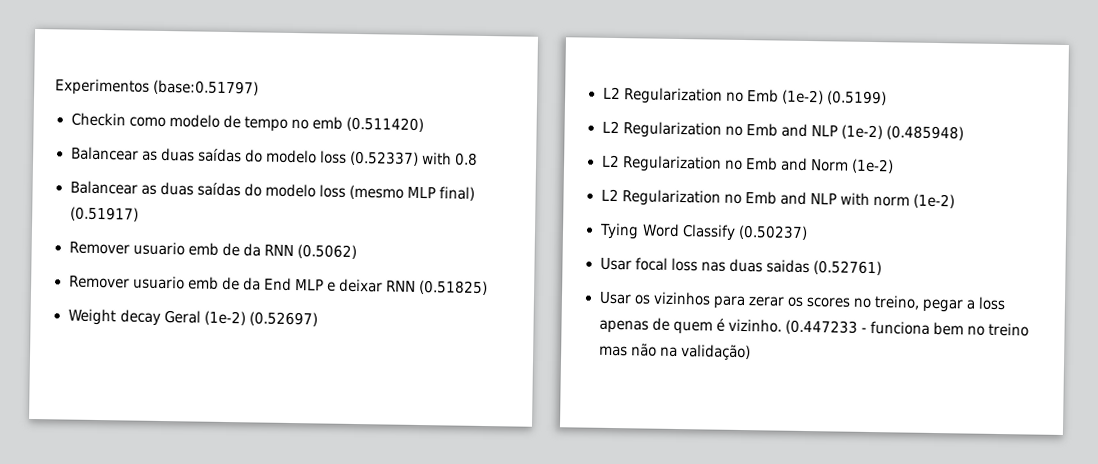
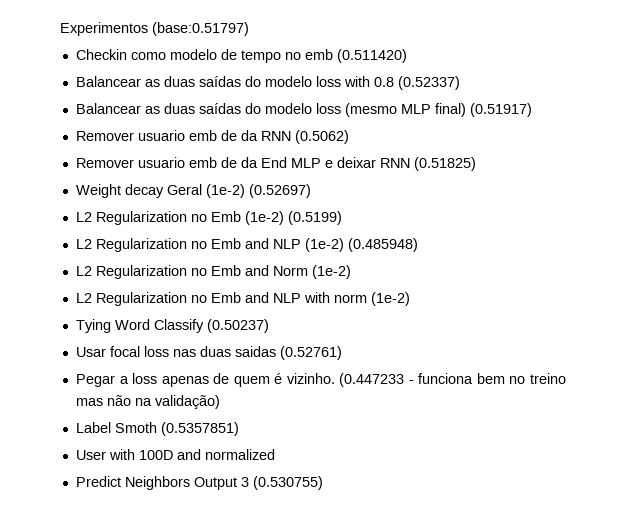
[349,150,419,166] (0.52337) -> (341, 81) none
(478, 159) none -> [397,76,460,90] (0.52337)
[598,291,964,313] Usar os vizinhos para zerar os scores no treino, pegar -> [75,374,115,387] Pegar
(751, 352) none -> [75,422,239,436] [75,449,275,460] [75,476,323,490] // Label Smoth (0.5357851) // User with 100D and normalized // Predict Neighbors Output 3 (0.530755)

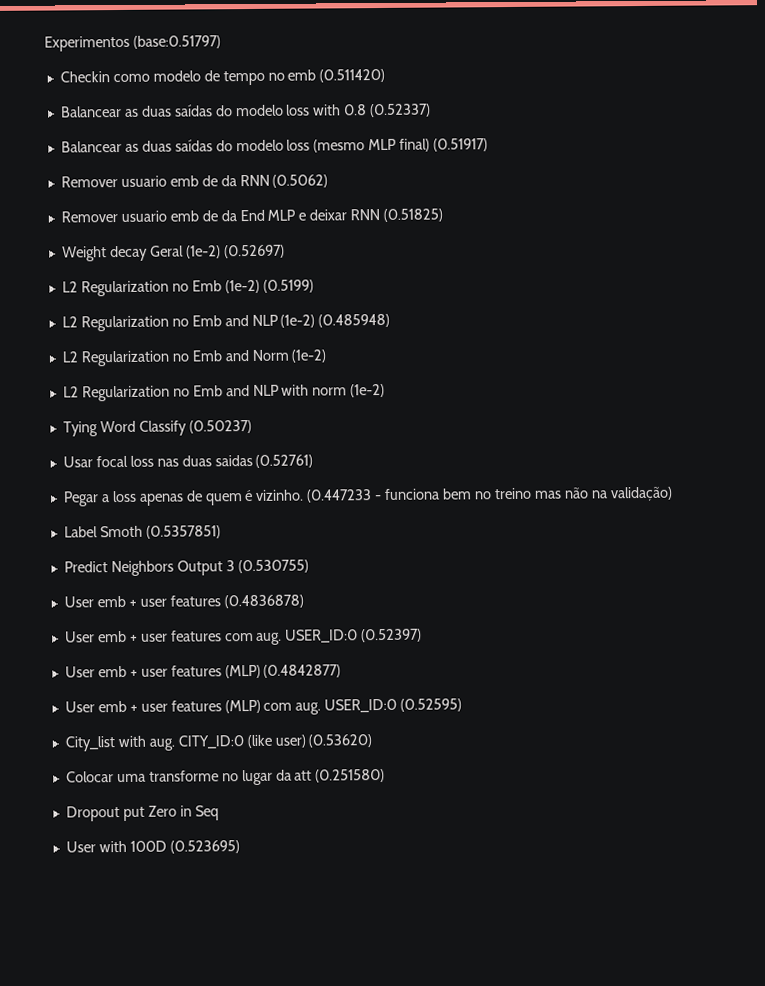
[75,449,275,460] // User with 100D and normalized -> (221, 532) none
(323, 483) none -> [63,594,304,609] [64,628,423,645] [64,664,342,679] [64,698,463,715] [64,734,373,752] [65,768,386,786] [65,805,219,822] [65,840,240,854] // User emb + user features (0.4836878) // User emb + user features com aug. USER_ID:0 (0.52397) // User emb + user features (MLP) (0.4842877) // User emb + user features (MLP) com aug. USER_ID:0 (0.52595) // City_list with aug. CITY_ID:0 (like user) (0.53620) // Colocar uma transforme no lugar da att (0.251580) // Dropout put Zero in Seq // User with 100D (0.523695)

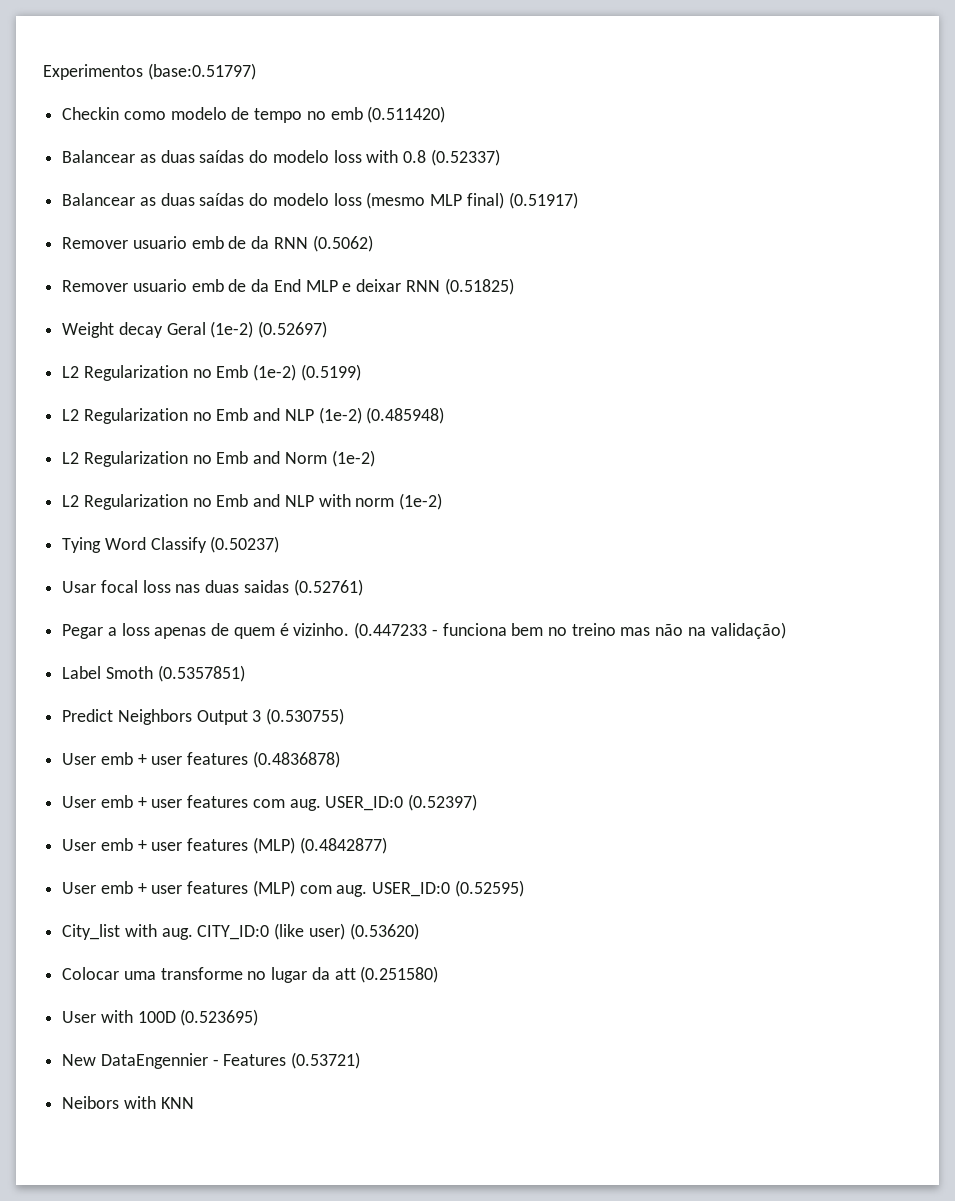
[65,805,219,822] // Dropout put Zero in Seq -> (439, 974) none
(240, 847) none -> [62,1052,361,1069] [62,1096,194,1109] // New DataEngennier - Features (0.53721) // Neibors with KNN

